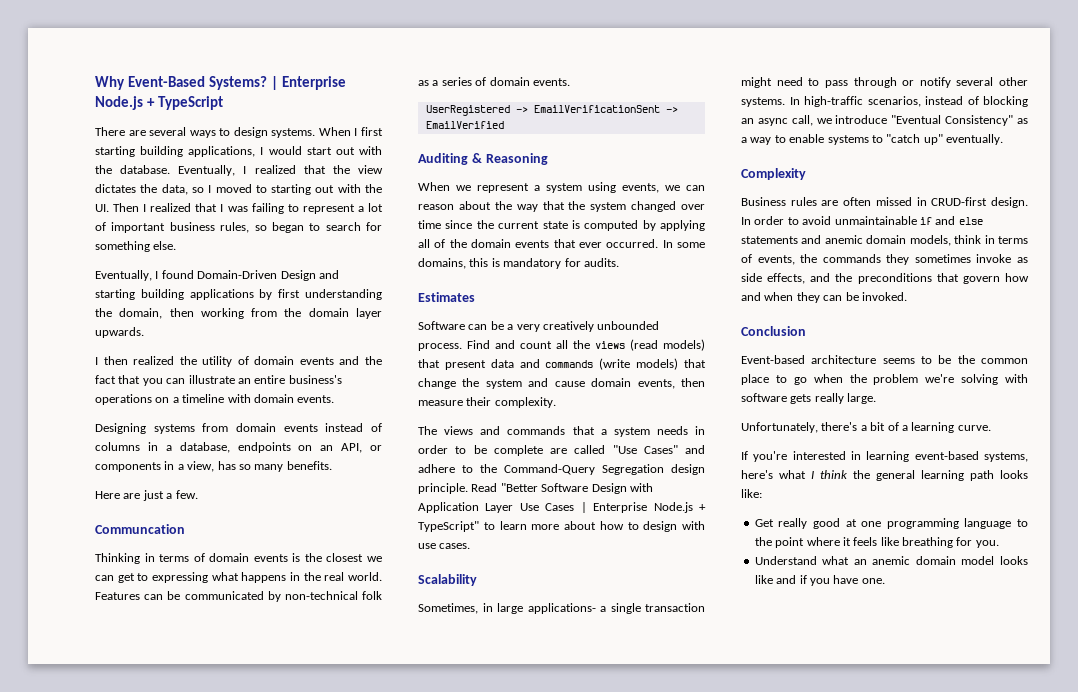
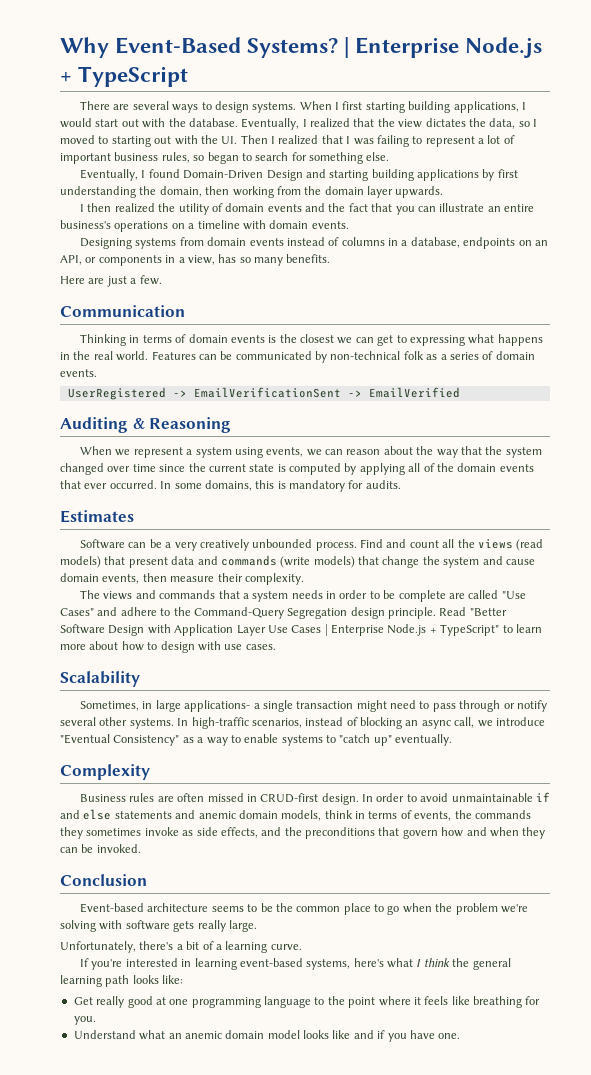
[95,524,185,534] Communcation -> [60,305,185,317] Communication

